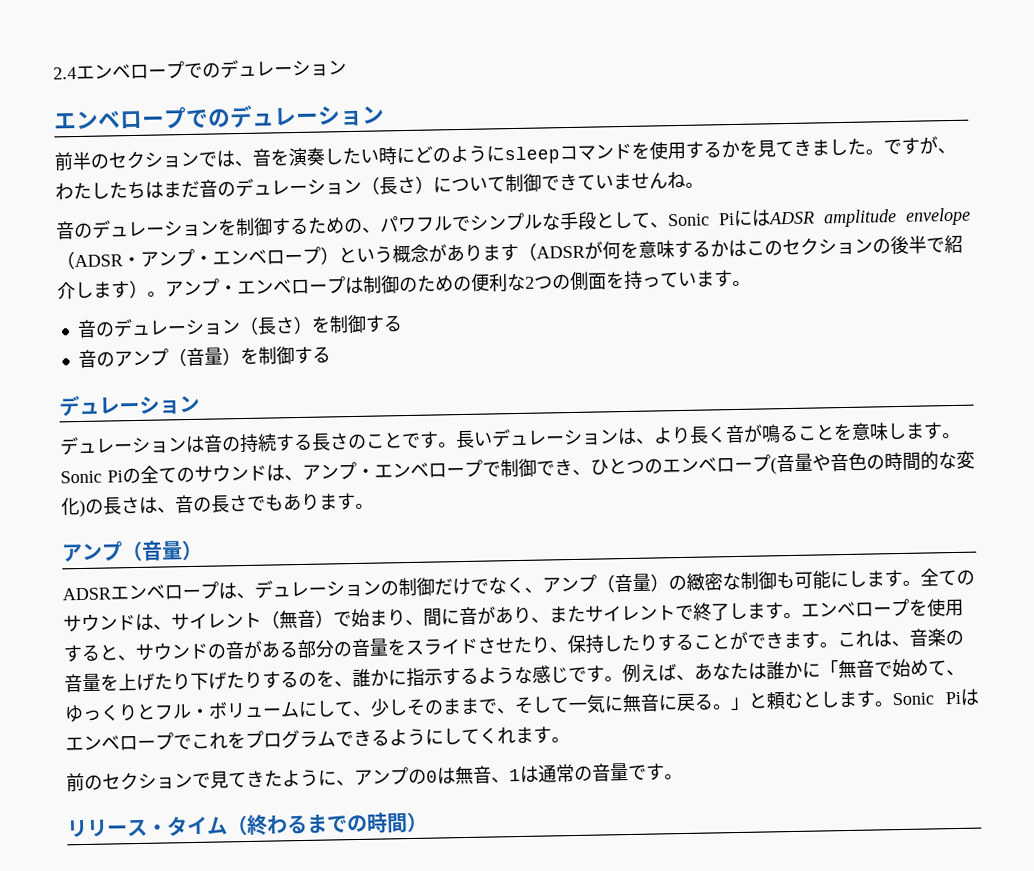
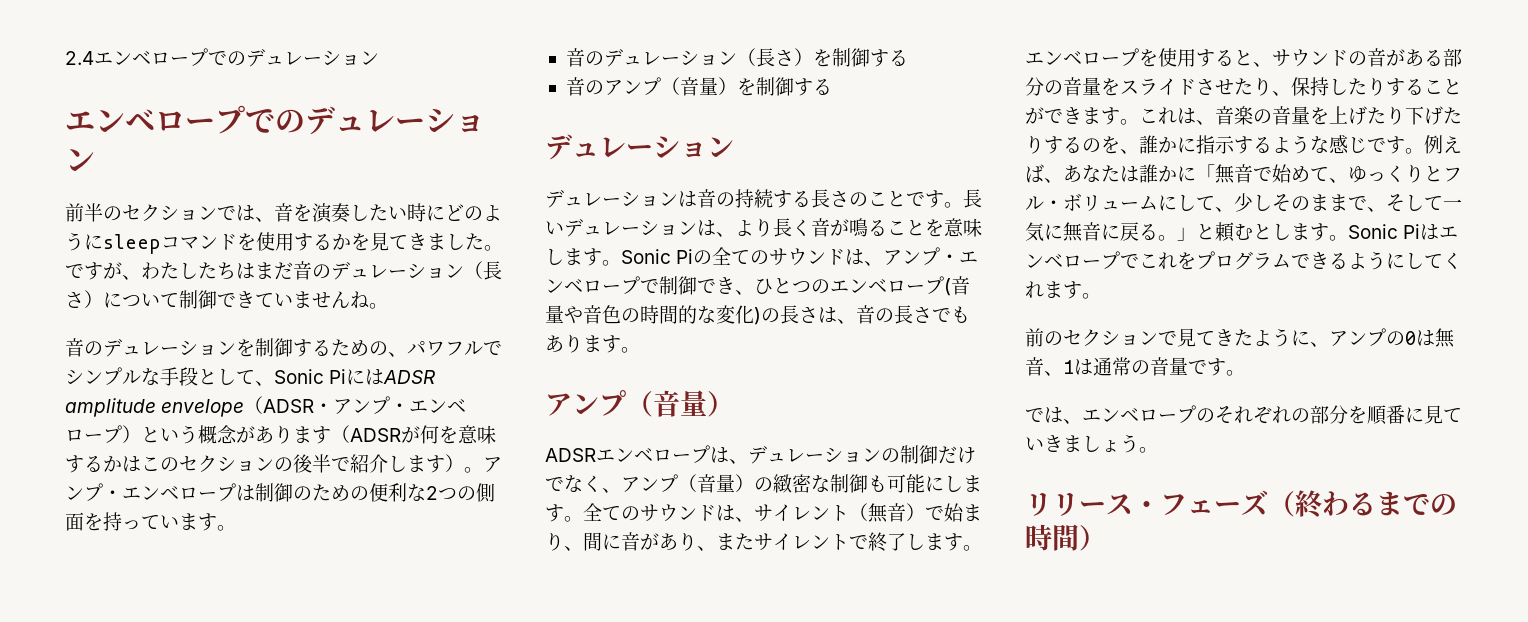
(683, 777) none -> [1025,405,1462,425] [1025,434,1158,453] // では、エンベロープのそれぞれの部分を順番に見ていきましょう。
[166,816,228,837] タイム -> [1160,490,1268,516] フェーズ

